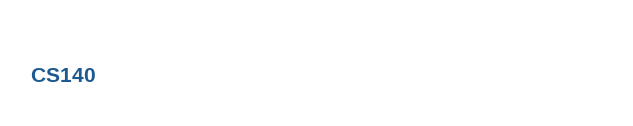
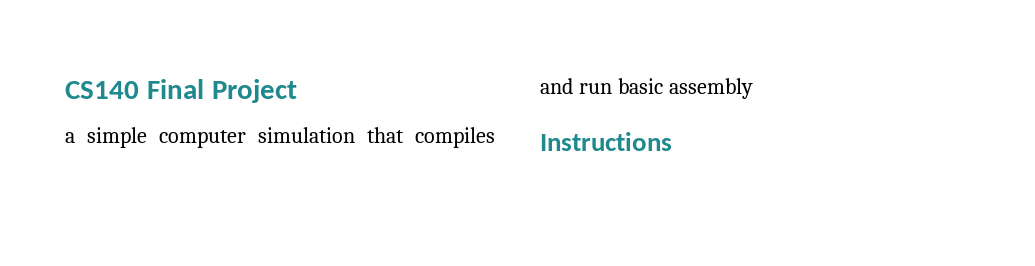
(96, 75) none -> [146,79,297,103] [65,127,495,148] [540,78,753,99] [540,132,672,151] Final Project // a simple computer simulation that compiles and run basic assembly // Instructions

